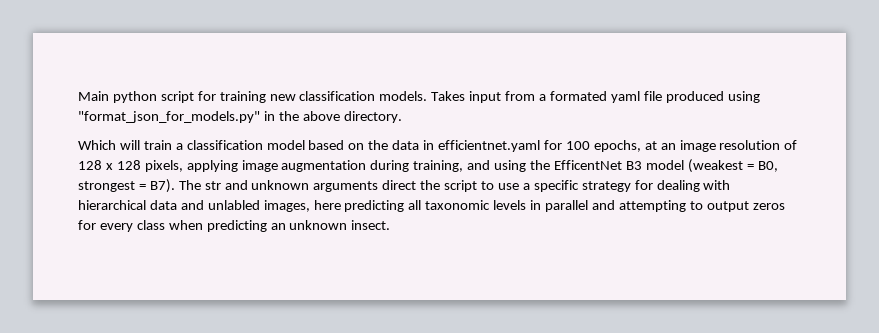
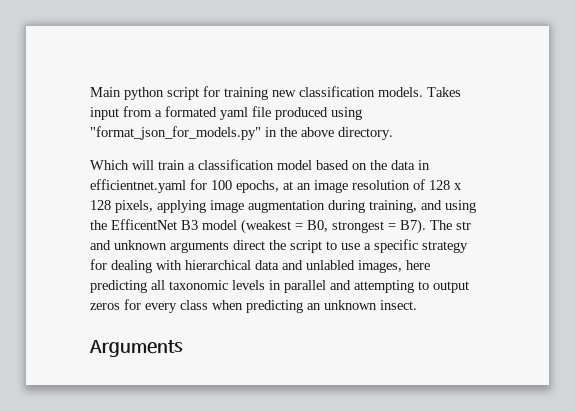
(391, 225) none -> [89,340,183,357] // Arguments

